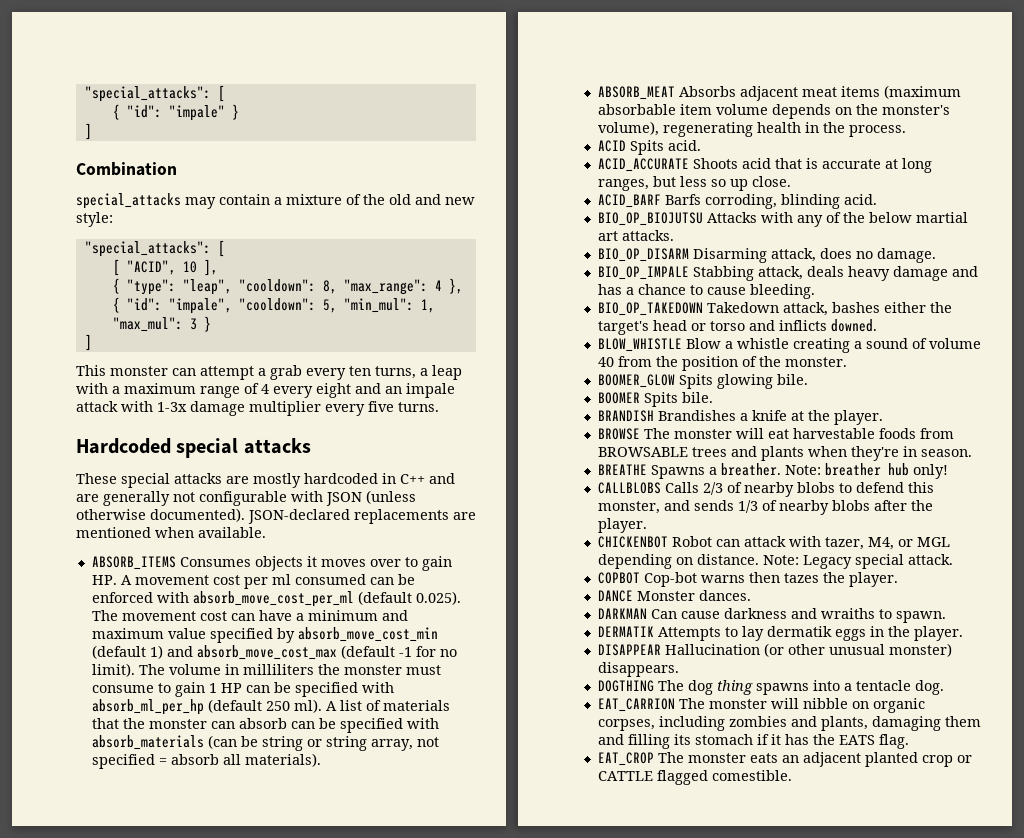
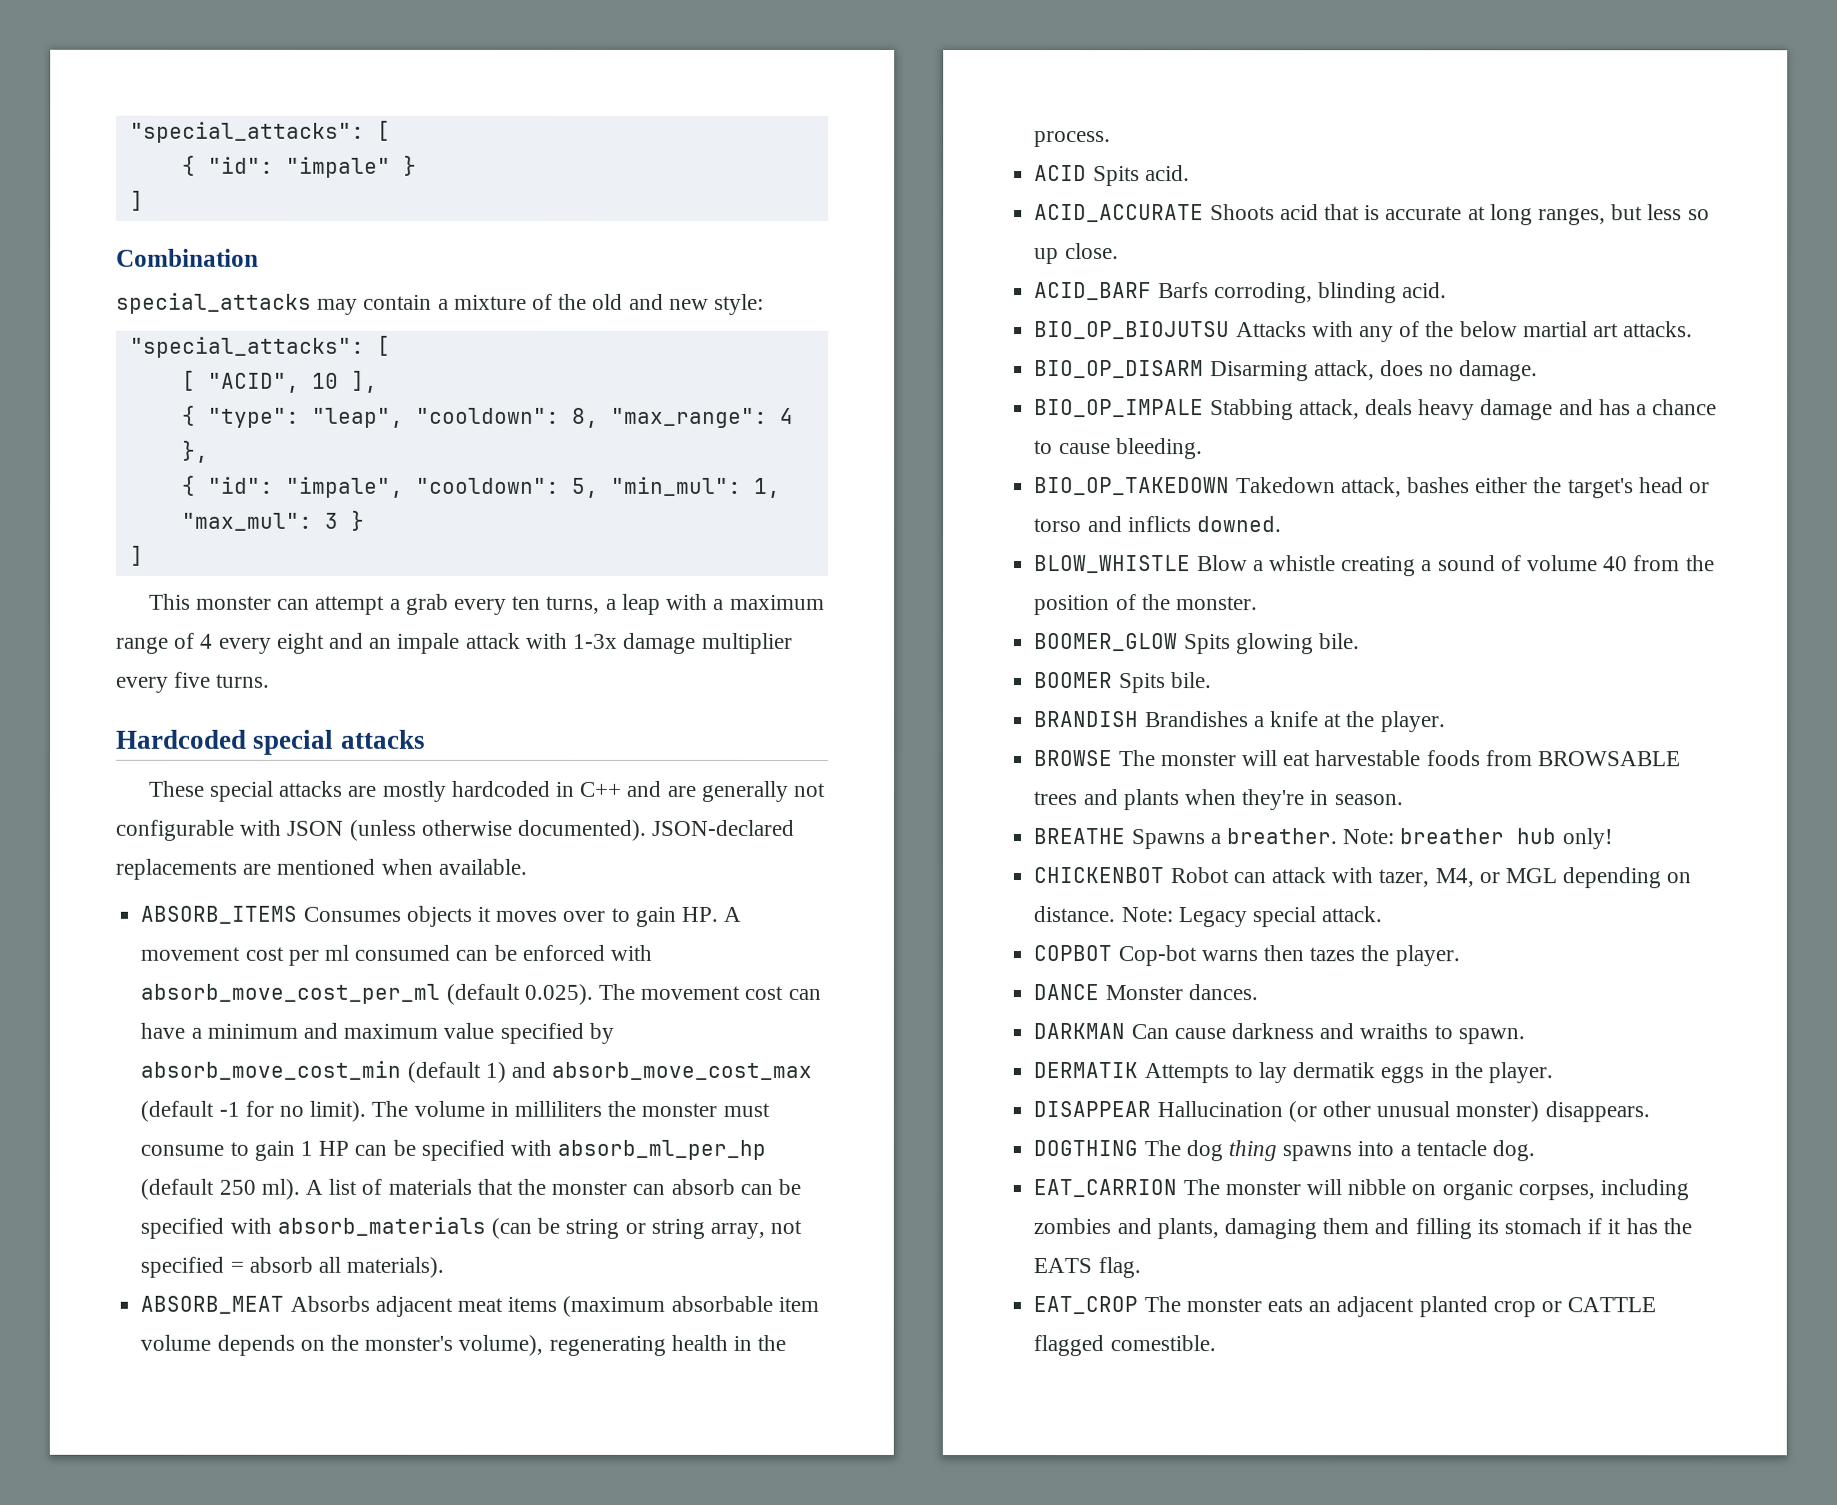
[597,482,934,497] [597,500,933,515] [597,518,647,533] // CALLBLOBS Calls 2/3 of nearby blobs to defend this monster, and sends 1/3 of nearby blobs after the player. -> (1613, 839) none

